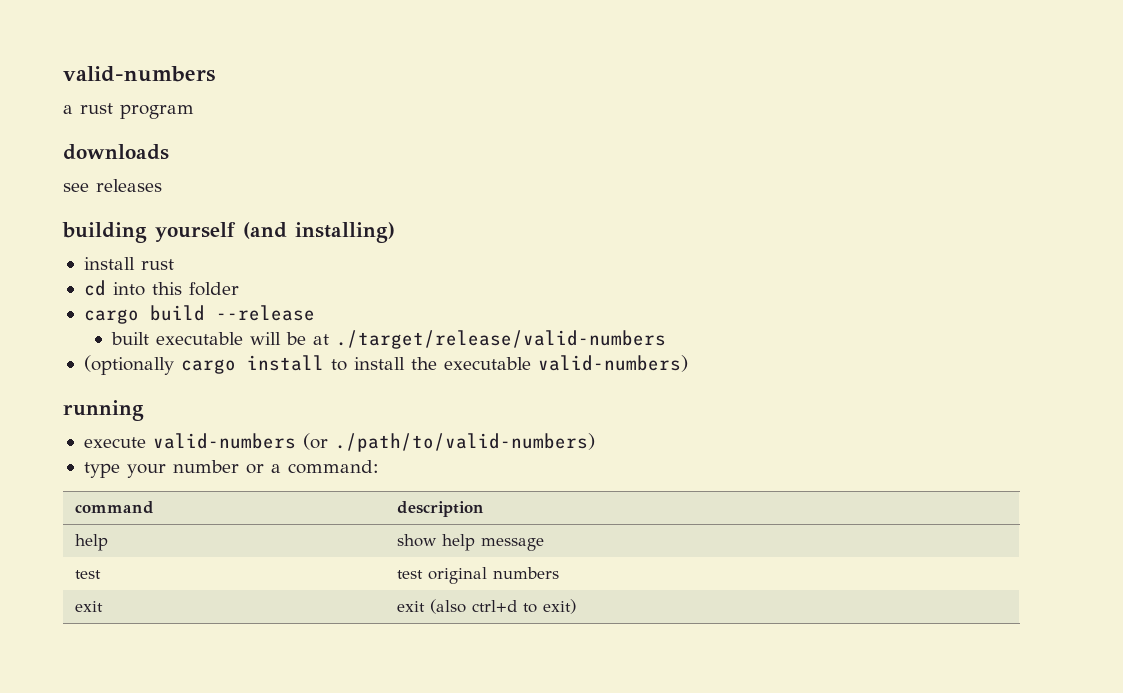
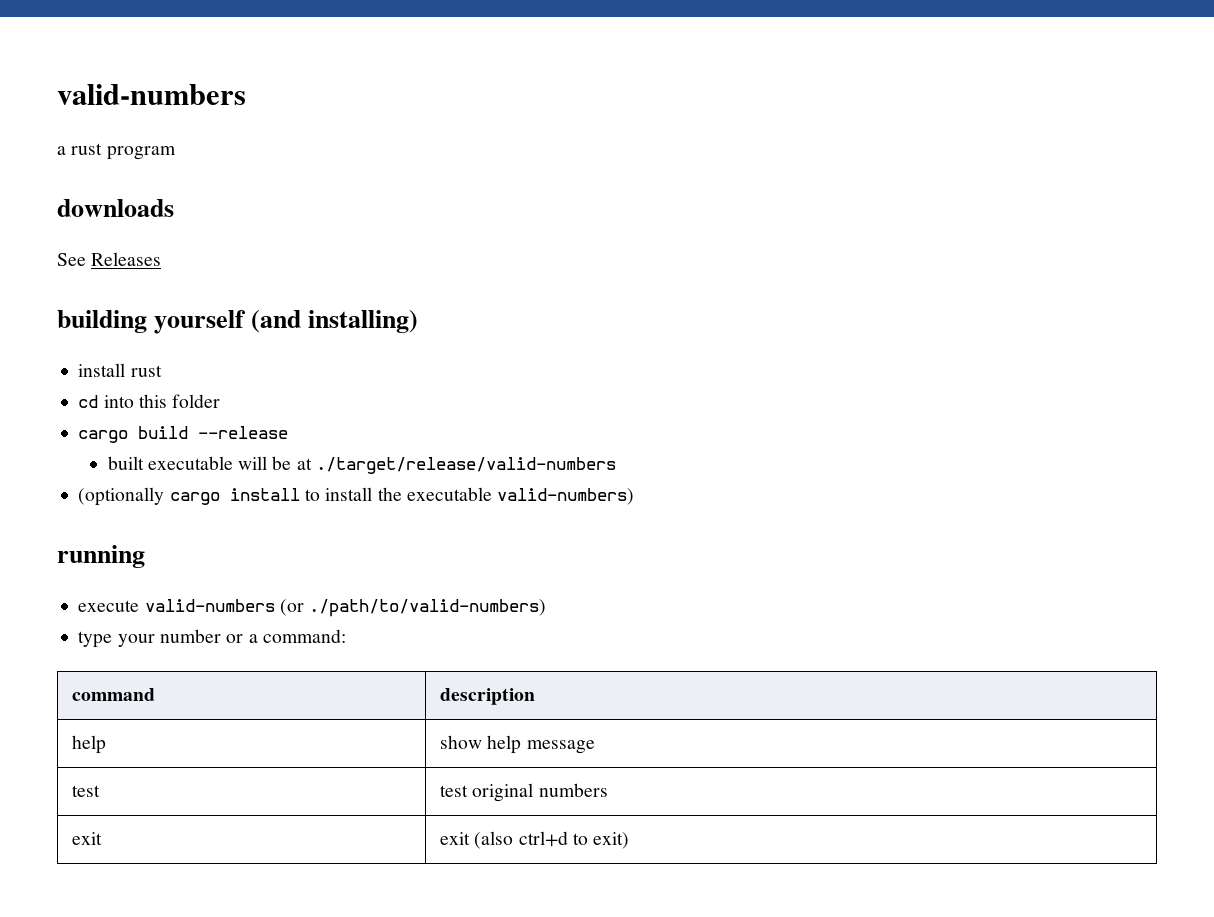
[63,179,162,192] see releases -> [57,252,162,266] See Releases

